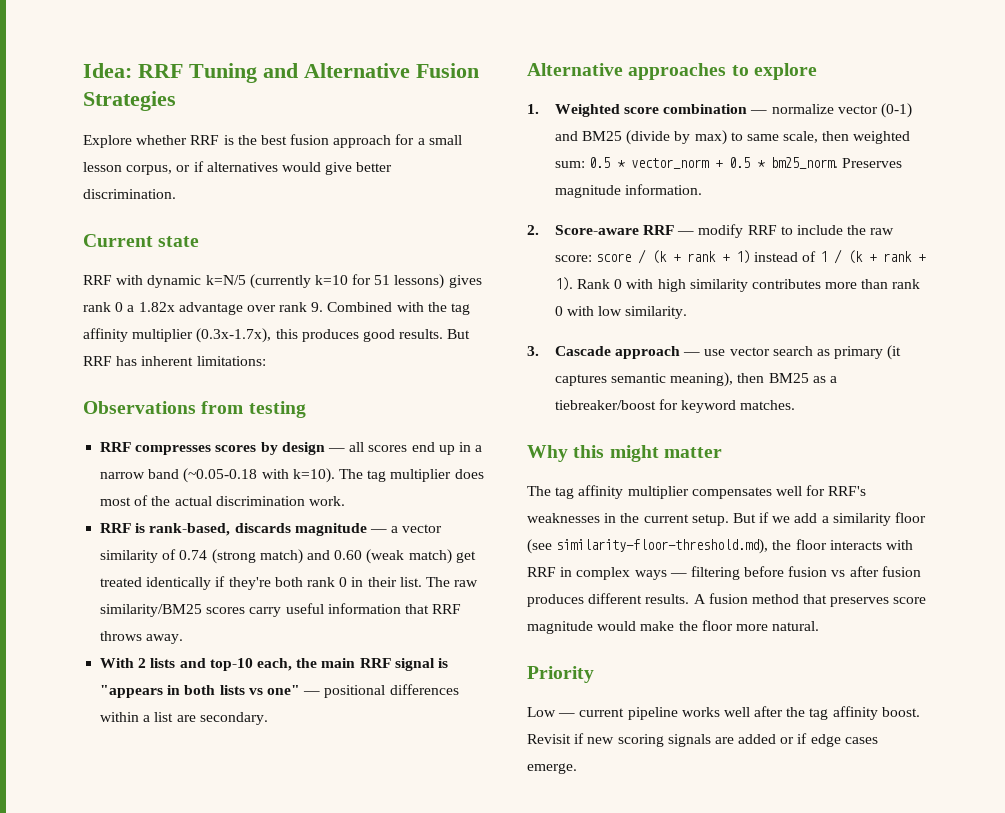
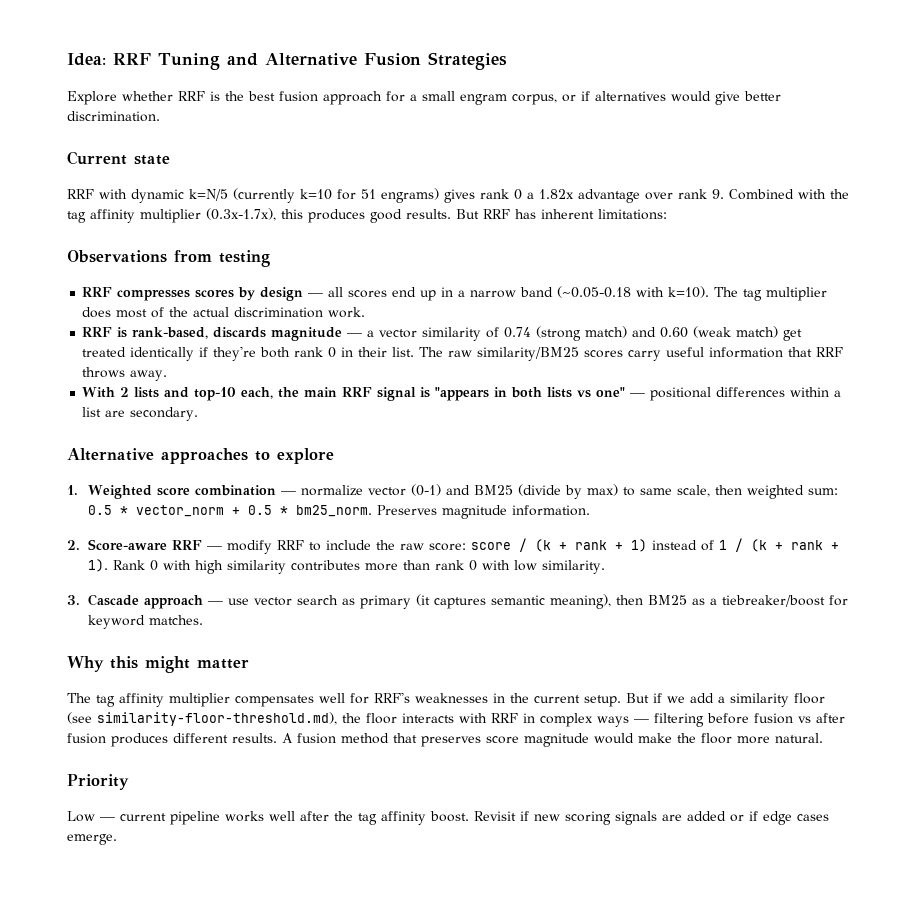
[83,162,122,172] lesson -> [460,94,507,105] engram
[394,274,445,289] lessons) -> [381,188,439,203] engrams)

